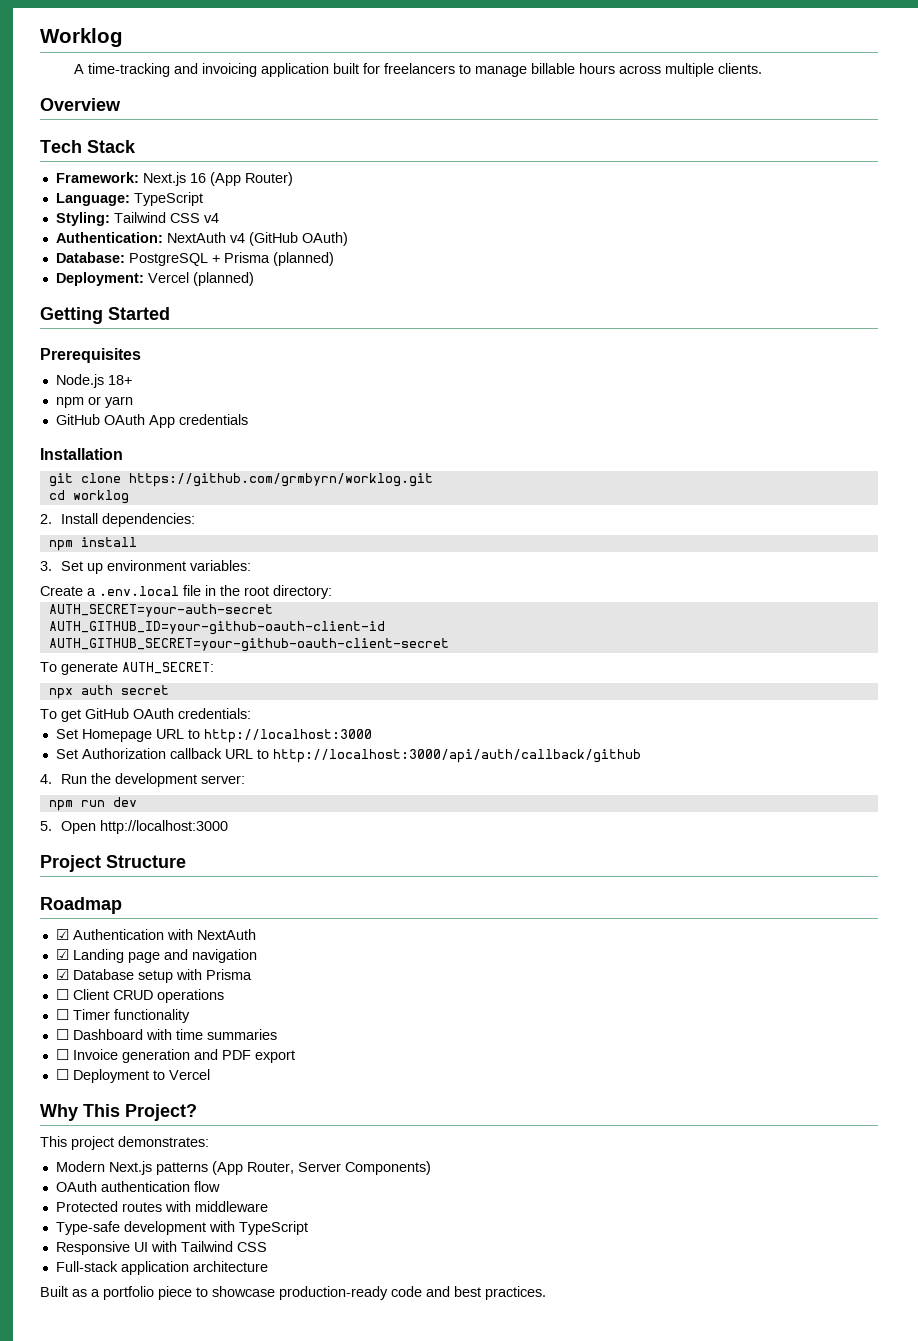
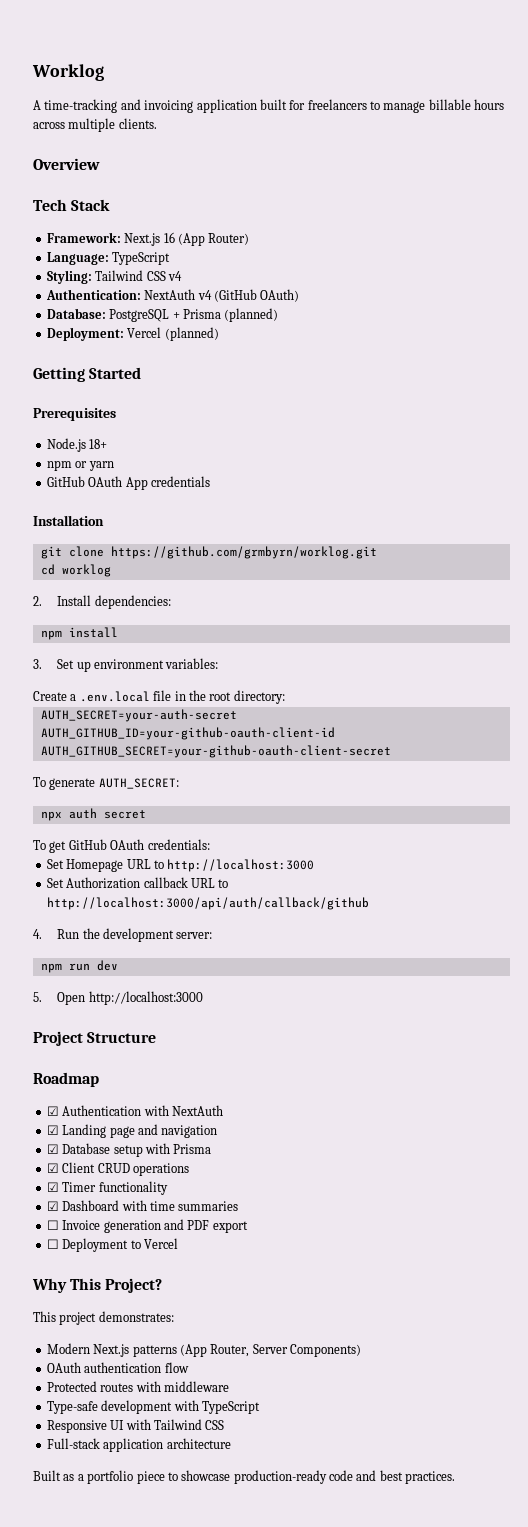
[55,989,69,1000] ☐ -> [46,1163,59,1173] ☑
[55,1009,69,1020] ☐ -> [46,1182,59,1192] ☑
[55,1029,69,1040] ☐ -> [46,1201,59,1211] ☑

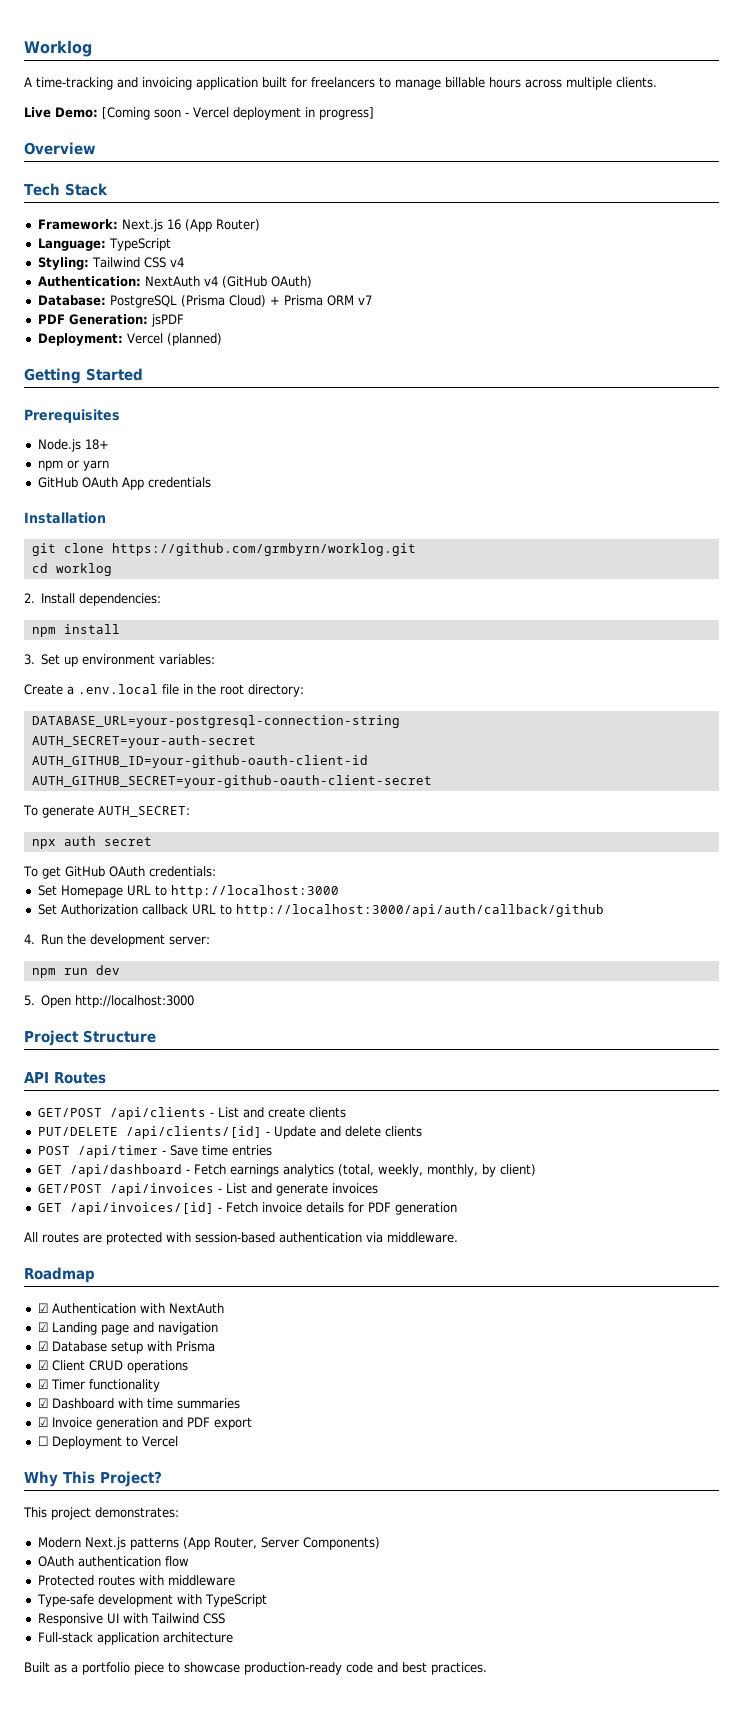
(157, 123) none -> [24,107,374,120] // Live Demo: [Coming soon - Vercel deployment in progress]
[172,308,279,322] + Prisma (planned) -> [180,295,372,307] [37,314,184,327] (Prisma Cloud) + Prisma ORM v7 // PDF Generation: jsPDF
(285, 697) none -> [31,715,400,728] // DATABASE_URL=your-postgresql-connection-string
(157, 1037) none -> [24,1072,106,1084] [37,1107,346,1120] [37,1126,422,1139] [37,1145,272,1158] [37,1164,536,1177] [37,1183,378,1196] [37,1202,457,1215] [24,1232,458,1245] // API Routes // GET/POST /api/clients - List and create clients // PUT/DELETE /api/clients/[id] - Update and delete clients // POST /api/timer - Save time entries // GET /api/dashboard - Fetch earnings analytics (total, weekly, monthly, by client) // GET/POST /api/invoices - List and generate invoices // GET /api/invoices/[id] - Fetch invoice details for PDF generation // All routes are protected with session-based authentication via middleware.
[46,1220,59,1230] ☐ -> [37,1417,48,1427] ☑

